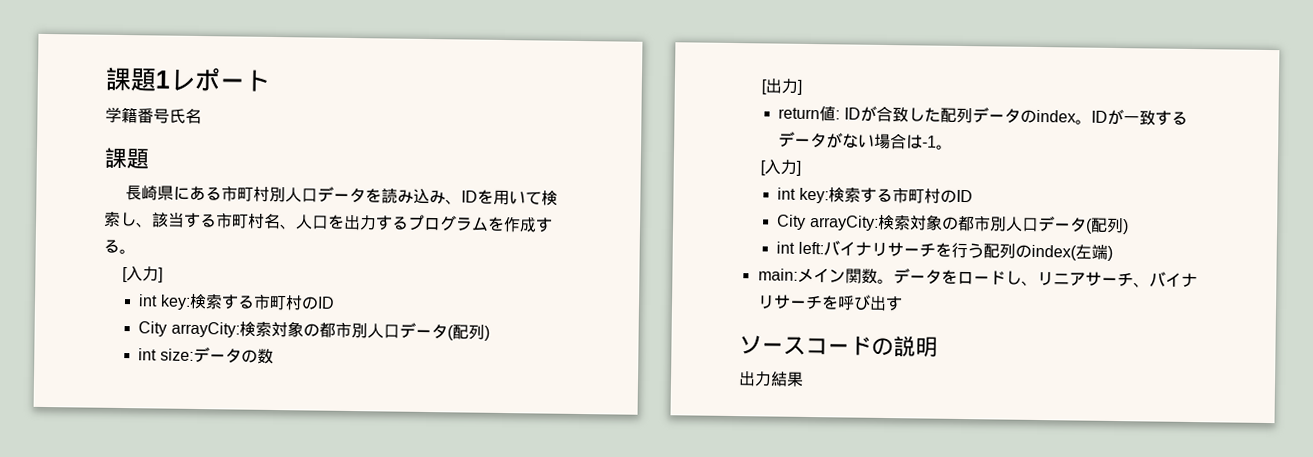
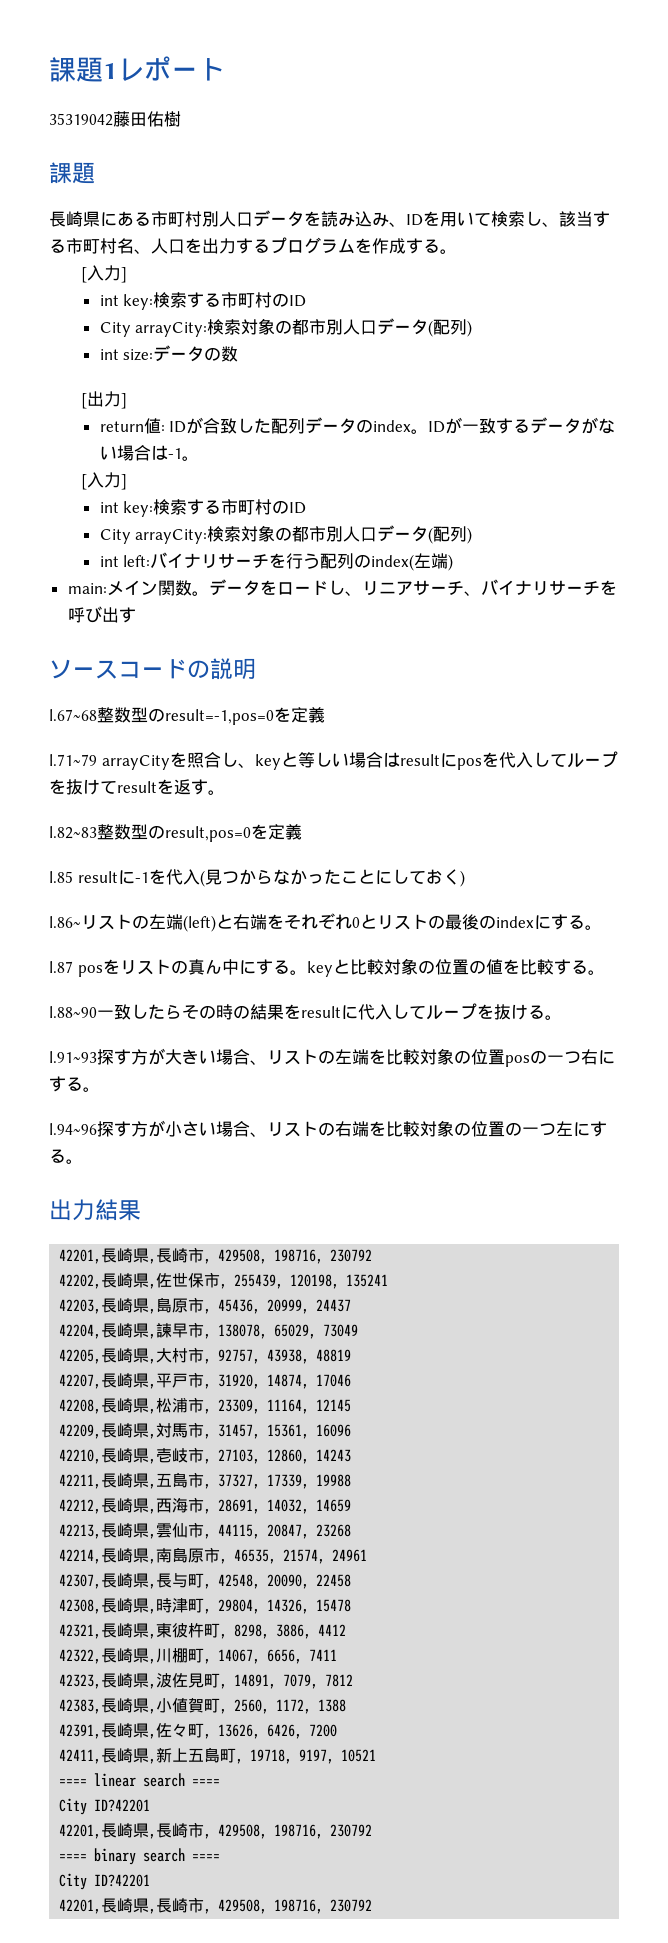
[105,106,202,125] 学籍番号氏名 -> [49,111,181,127] 35319042藤田佑樹
[738,371,804,387] 出力結果 -> [49,707,325,725] [49,751,618,770] [49,779,225,795] [49,824,302,842] [49,869,465,887] [49,913,602,932] [49,958,605,977] [49,1003,562,1020] [49,1048,615,1067] [49,1076,100,1092] [49,1120,607,1137] [49,1149,83,1164] [49,1199,141,1221] [59,1247,373,1264] [59,1272,389,1289] [59,1297,352,1314] [59,1322,359,1339] [59,1347,352,1364] [59,1372,352,1389] [59,1397,352,1414] [59,1422,352,1439] [59,1447,352,1464] [59,1472,352,1489] [59,1497,352,1514] [59,1522,352,1539] [59,1547,368,1564] [59,1573,352,1589] [59,1598,352,1614] [59,1623,347,1639] [59,1648,338,1664] [59,1673,354,1689] [59,1698,347,1714] [59,1723,338,1739] [59,1747,377,1764] [59,1773,221,1787] [59,1798,151,1815] [59,1822,373,1839] [59,1848,221,1865] [59,1873,151,1890] [59,1897,373,1914] l.67~68整数型のresult=-1,pos=0を定義 // l.71~79 arrayCityを照合し、keyと等しい場合はresultにposを代入してループを抜けてresultを返す。 // l.82~83整数型のresult,pos=0を定義 // l.85 resultに-1を代入(見つからなかったことにしておく) // l.86~リストの左端(left)と右端をそれぞれ0とリストの最後のindexにする。 // l.87 posをリストの真ん中にする。keyと比較対象の位置の値を比較する。 // l.88~90一致したらその時の結果をresultに代入してループを抜ける。 // l.91~93探す方が大きい場合、リストの左端を比較対象の位置posの一つ右にする。 // l.94~96探す方が小さい場合、リストの右端を比較対象の位置の一つ左にする。 // 出力結果 // 42201,長崎県,長崎市, 429508, 198716, 230792 // 42202,長崎県,佐世保市, 255439, 120198, 135241 // 42203,長崎県,島原市, 45436, 20999, 24437 // 42204,長崎県,諫早市, 138078, 65029, 73049 // 42205,長崎県,大村市, 92757, 43938, 48819 // 42207,長崎県,平戸市, 31920, 14874, 17046 // 42208,長崎県,松浦市, 23309, 11164, 12145 // 42209,長崎県,対馬市, 31457, 15361, 16096 // 42210,長崎県,壱岐市, 27103, 12860, 14243 // 42211,長崎県,五島市, 37327, 17339, 19988 // 42212,長崎県,西海市, 28691, 14032, 14659 // 42213,長崎県,雲仙市, 44115, 20847, 23268 // 42214,長崎県,南島原市, 46535, 21574, 24961 // 42307,長崎県,長与町, 42548, 20090, 22458 // 42308,長崎県,時津町, 29804, 14326, 15478 // 42321,長崎県,東彼杵町, 8298, 3886, 4412 // 42322,長崎県,川棚町, 14067, 6656, 7411 // 42323,長崎県,波佐見町, 14891, 7079, 7812 // 42383,長崎県,小値賀町, 2560, 1172, 1388 // 42391,長崎県,佐々町, 13626, 6426, 7200 // 42411,長崎県,新上五島町, 19718, 9197, 10521 // ==== linear search ==== // City ID?42201 // 42201,長崎県,長崎市, 429508, 198716, 230792 // ==== binary search ==== // City ID?42201 // 42201,長崎県,長崎市, 429508, 198716, 230792

